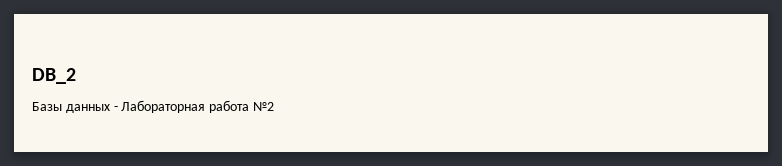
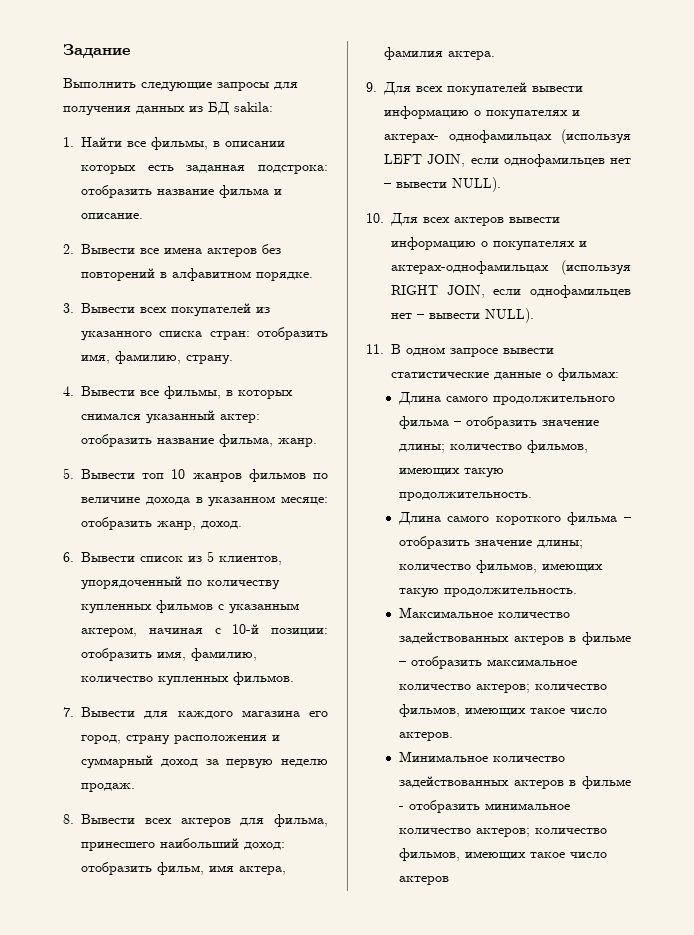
[32,68,76,84] [32,100,274,113] DB_2 // Базы данных - Лабораторная работа №2 -> [63,44,130,58] [63,78,298,92] [63,102,273,116] [63,137,285,150] [81,165,328,174] [81,185,282,198] [81,213,143,219] [63,244,281,257] [81,268,313,281] [63,303,270,317] [81,327,328,341] [81,351,233,365] [63,386,293,399] [81,410,260,424] [81,434,317,447] [63,468,328,482] [81,496,328,507] [81,517,242,530] [63,551,282,565] [81,576,280,590] [81,600,299,614] [81,624,328,637] [81,648,257,661] [81,672,294,686] [63,707,328,719] [81,735,280,745] [81,755,328,769] [81,783,135,792] [63,814,328,827] [81,838,285,851] [81,862,286,875] [384,47,495,60] [366,82,583,96] [384,106,580,120] [384,129,631,144] [384,154,631,167] [384,177,501,192] [366,213,560,226] [391,237,587,251] [391,260,631,275] [391,285,631,298] [391,308,534,323] [366,344,554,357] [391,368,619,381] [397,392,615,405] [398,416,599,429] [398,440,588,453] [398,467,504,478] [398,492,532,501] [397,512,631,525] [398,536,583,549] [398,560,603,573] [398,588,577,598] [398,607,570,618] [398,632,631,645] [398,656,577,669] [398,684,607,693] [398,704,607,717] [398,732,453,741] [398,751,565,762] [398,776,631,789] [398,800,570,813] [398,828,607,837] [398,848,607,861] [398,876,449,885] Задание // Выполнить следующие запросы для получения данных из БД sakila: // 1. Найти все фильмы, в описании которых есть заданная подстрока: отобразить название фильма и описание. // 2. Вывести все имена актеров без повторений в алфавитном порядке. // 3. Вывести всех покупателей из указанного списка стран: отобразить имя, фамилию, страну. // 4. Вывести все фильмы, в которых снимался указанный актер: отобразить название фильма, жанр. // 5. Вывести топ 10 жанров фильмов по величине дохода в указанном месяце: отобразить жанр, доход. // 6. Вывести список из 5 клиентов, упорядоченный по количеству купленных фильмов с указанным актером, начиная с 10-й позиции: отобразить имя, фамилию, количество купленных фильмов. // 7. Вывести для каждого магазина его город, страну расположения и суммарный доход за первую неделю продаж. // 8. Вывести всех актеров для фильма, принесшего наибольший доход: отобразить фильм, имя актера, фамилия актера. // 9. Для всех покупателей вывести информацию о покупателях и актерах- однофамильцах (используя LEFT JOIN, если однофамильцев нет – вывести NULL). // 10. Для всех актеров вывести информацию о покупателях и актерах-однофамильцах (используя RIGHT JOIN, если однофамильцев нет – вывести NULL). // 11. В одном запросе вывести статистические данные о фильмах: // Длина самого продолжительного фильма – отобразить значение длины; количество фильмов, имеющих такую продолжительность. // Длина самого короткого фильма – отобразить значение длины; количество фильмов, имеющих такую продолжительность. // Максимальное количество задействованных актеров в фильме – отобразить максимальное количество актеров; количество фильмов, имеющих такое число актеров. // Минимальное количество задействованных актеров в фильме - отобразить минимальное количество актеров; количество фильмов, имеющих такое число актеров

